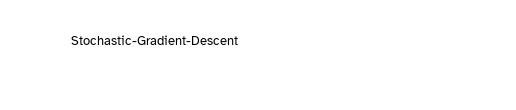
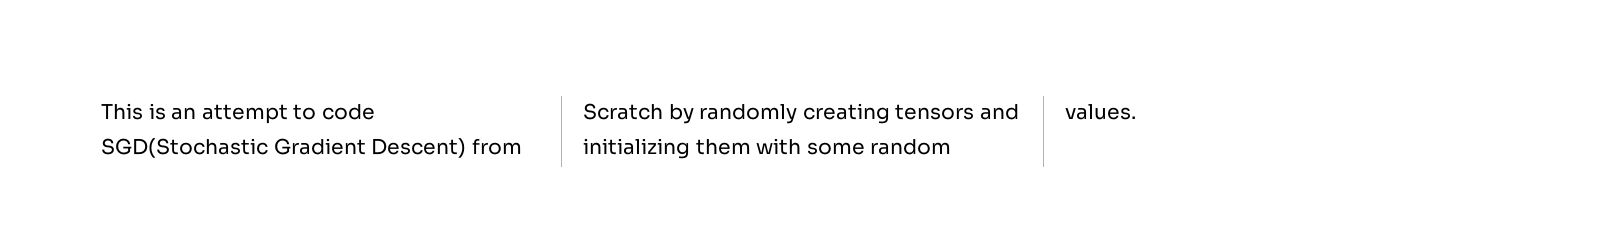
[71,35,238,45] Stochastic-Gradient-Descent -> [101,103,375,124] [101,138,522,158] [583,103,1019,124] [583,138,952,159] [1065,104,1136,120] This is an attempt to code SGD(Stochastic Gradient Descent) from Scratch by randomly creating tensors and initializing them with some random values.

